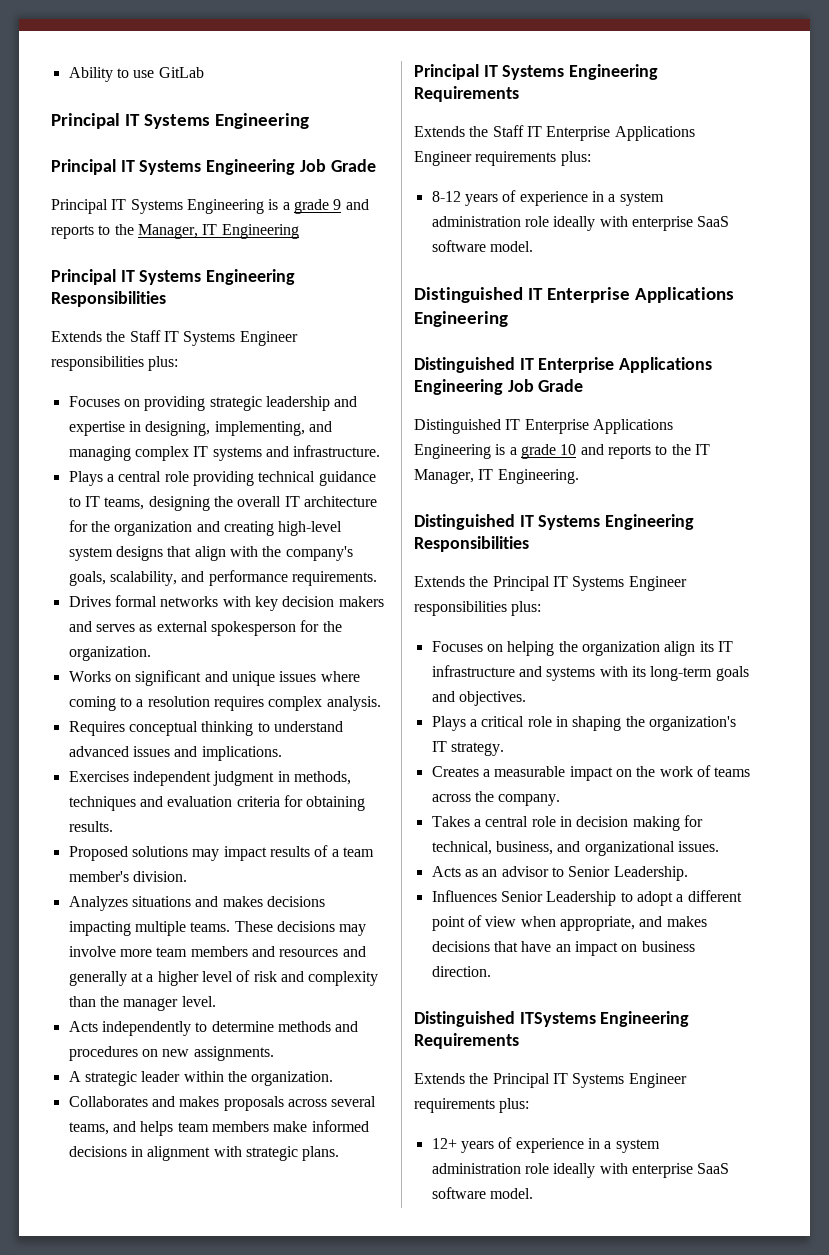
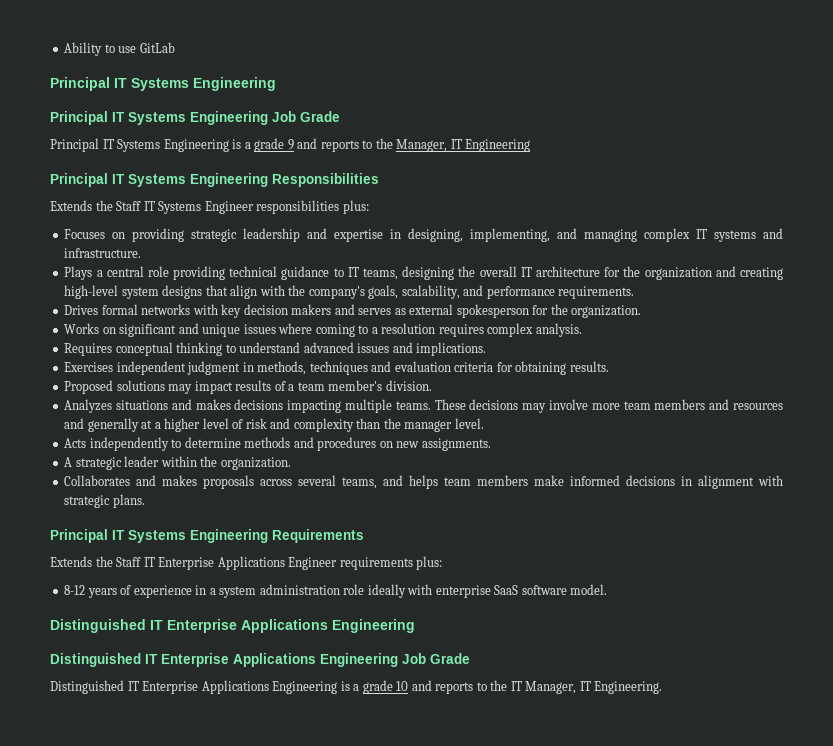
[414,514,695,530] [414,536,529,552] [414,576,687,591] [414,601,542,616] [431,641,733,656] [431,665,749,681] [431,691,526,706] [431,716,736,731] [431,741,504,756] [431,765,751,781] [431,791,561,806] [431,815,703,831] [431,841,719,856] [431,866,688,881] [431,890,742,906] [431,915,707,931] [431,941,695,956] [431,966,491,977] [414,1011,690,1027] [414,1033,519,1049] [414,1073,687,1088] [414,1098,530,1113] [431,1137,660,1153] [431,1163,730,1178] [431,1187,533,1199] // Distinguished IT Systems Engineering Responsibilities // Extends the Principal IT Systems Engineer responsibilities plus: // Focuses on helping the organization align its IT infrastructure and systems with its long-term goals and objectives. // Plays a critical role in shaping the organization's IT strategy. // Creates a measurable impact on the work of teams across the company. // Takes a central role in decision making for technical, business, and organizational issues. // Acts as an advisor to Senior Leadership. // Influences Senior Leadership to adopt a different point of view when appropriate, and makes decisions that have an impact on business direction. // Distinguished ITSystems Engineering Requirements // Extends the Principal IT Systems Engineer requirements plus: // 12+ years of experience in a system administration role ideally with enterprise SaaS software model. -> (663, 687) none

